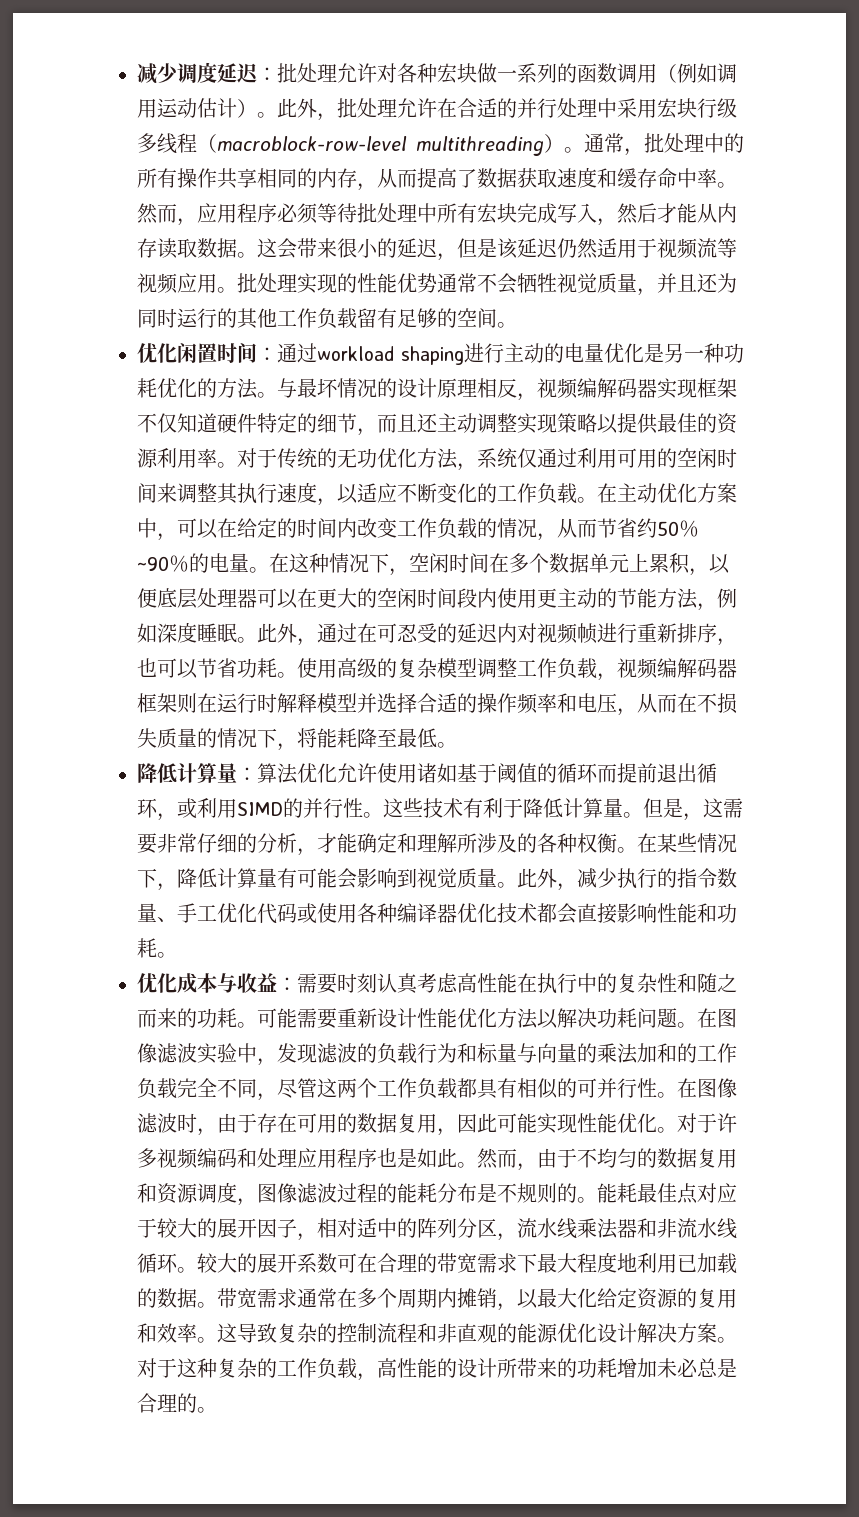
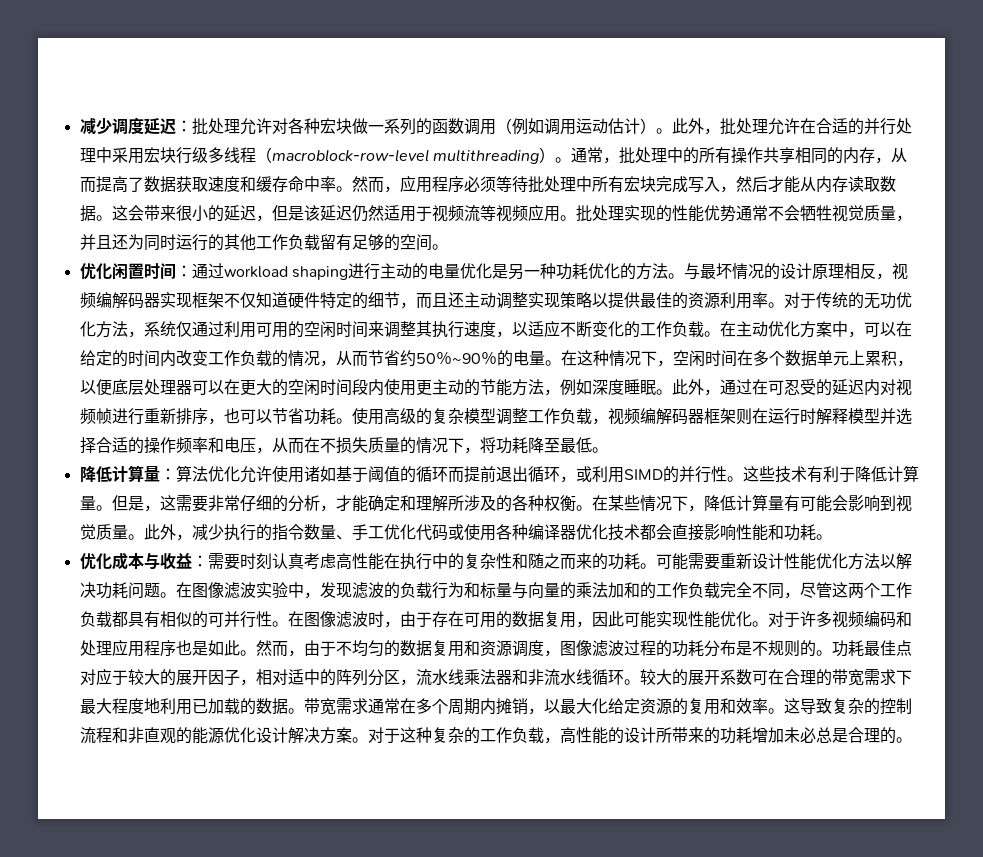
[317,728,337,748] 能 -> [495,437,512,454] 功
[397,1183,417,1203] 能 -> [671,640,688,657] 功
[597,1183,617,1203] 能 -> [831,640,848,657] 功

